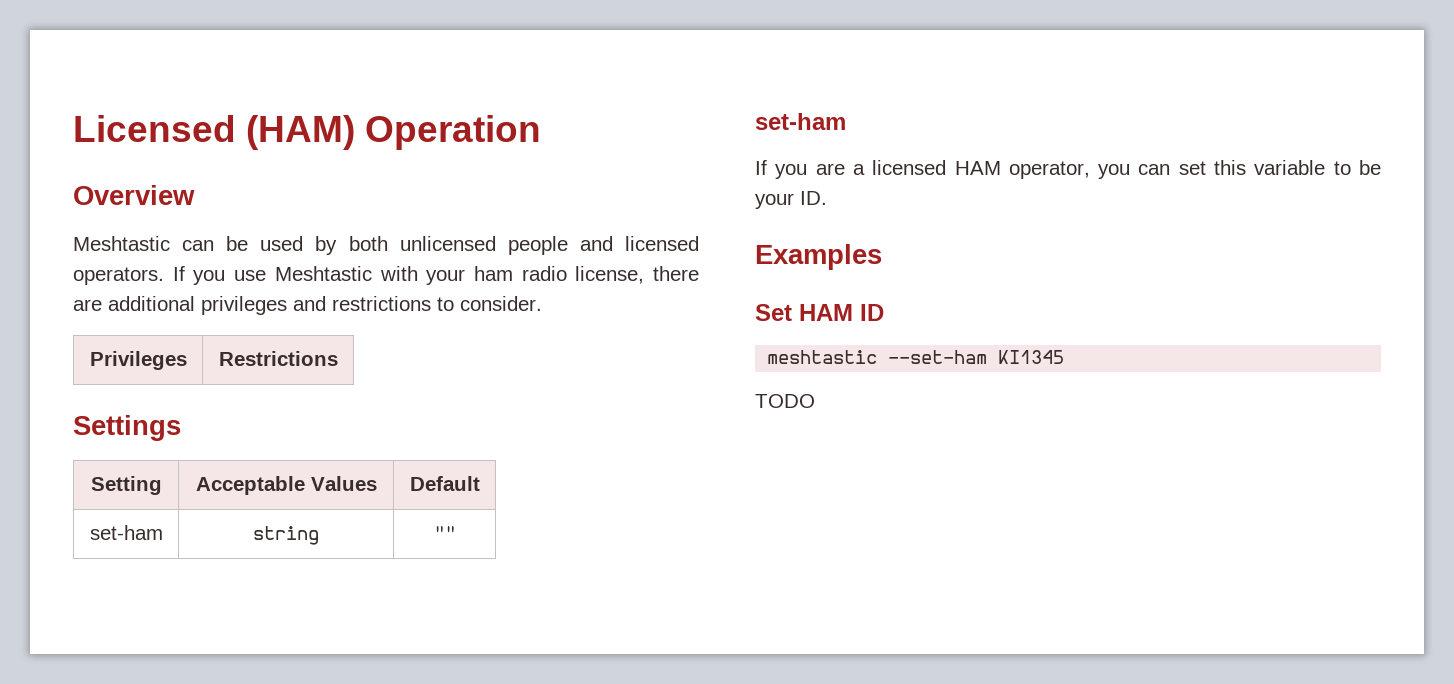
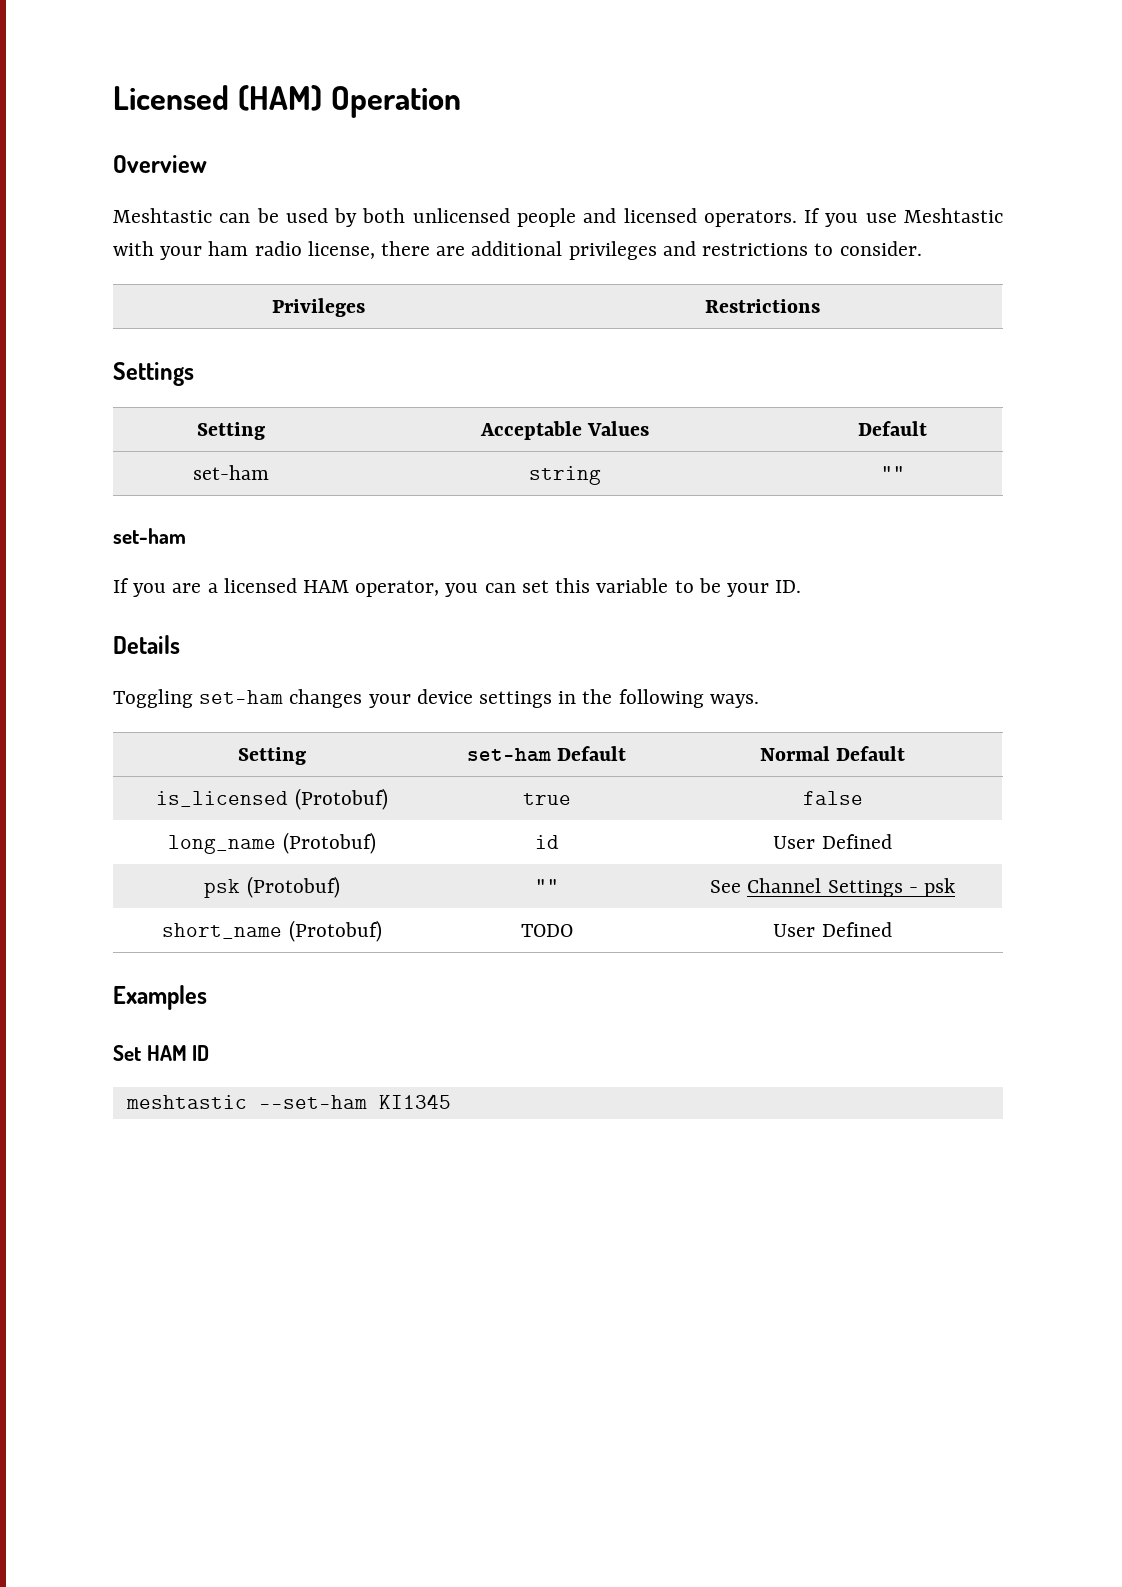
(827, 198) none -> [113,635,180,654] [113,689,759,708] [238,747,306,765] [466,746,627,762] [759,746,906,761] [156,788,388,810] [522,793,571,805] [802,791,863,805] [168,832,376,854] [534,835,559,849] [773,834,892,849] [204,876,340,898] [534,879,559,893] [710,878,955,897] [162,920,382,942] [520,924,573,937] [773,922,892,937] // Details // Toggling set-ham changes your device settings in the following ways. // Setting | set-ham Default | Normal Default // is_licensed (Protobuf) | true | false // long_name (Protobuf) | id | User Defined // psk (Protobuf) | "" | See Channel Settings - psk // short_name (Protobuf) | TODO | User Defined
[755,394,815,408] // TODO -> (451, 1101) none

